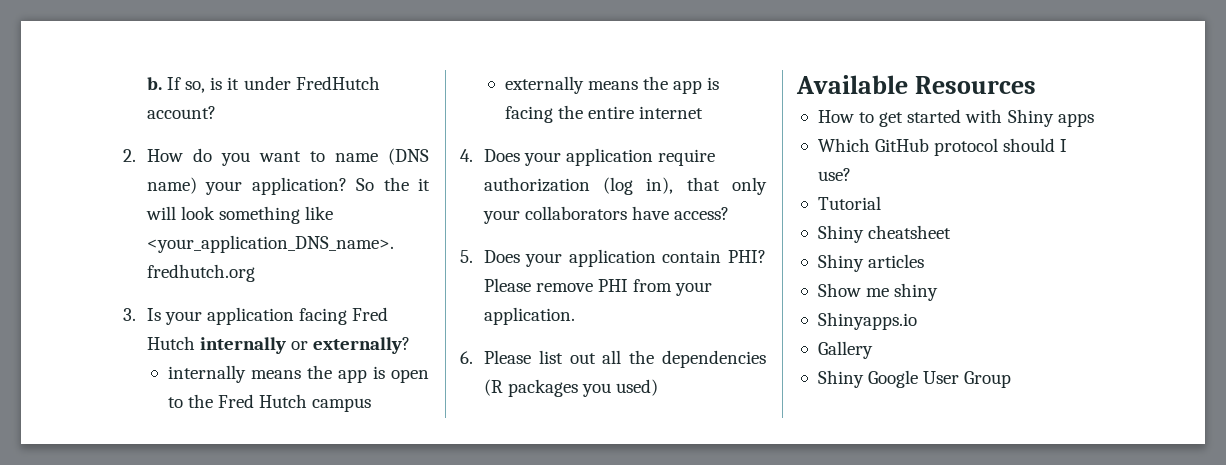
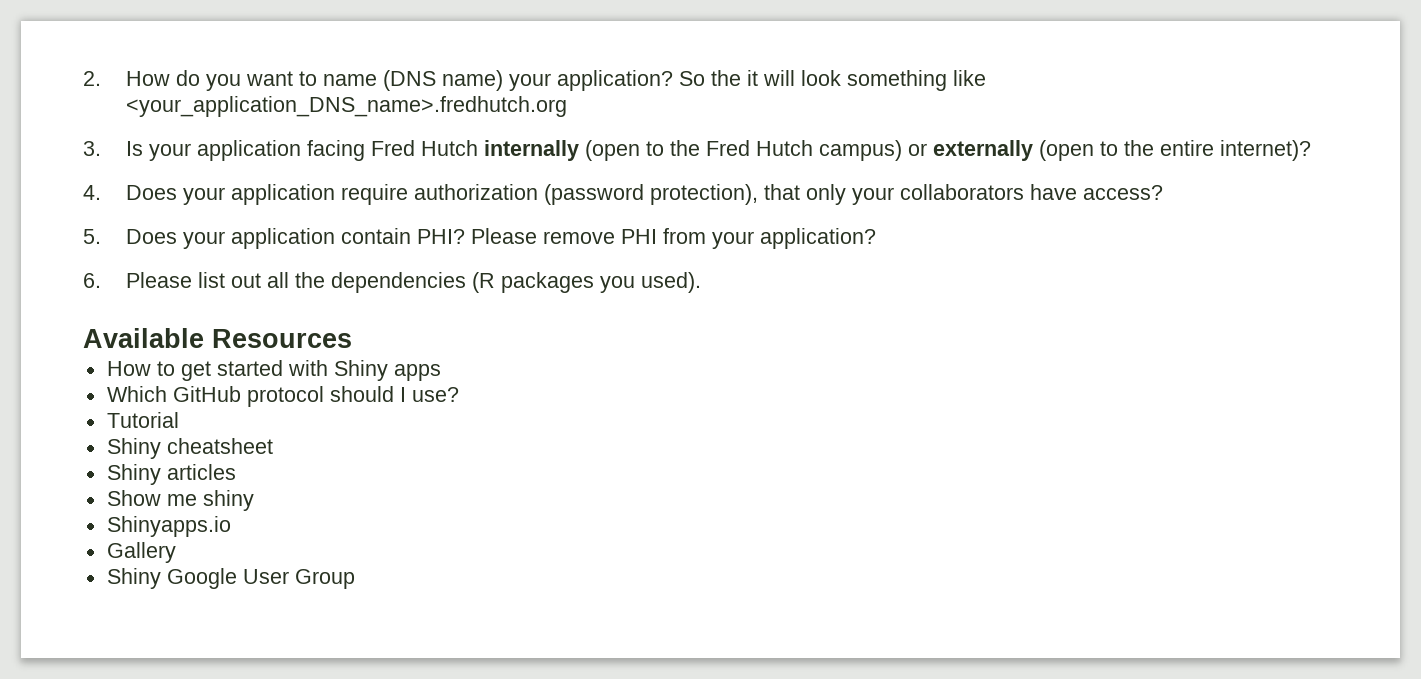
[146,76,380,93] [146,106,216,119] b. If so, is it under FredHutch account? // -> (83, 78) none
[291,337,411,354] [167,365,429,383] [167,394,372,412] [504,76,720,94] [504,106,553,123] or externally? // internally means the app is open to the Fred Hutch campus // externally means the app is facing -> [584,140,1118,161] (open to the Fred Hutch campus) or externally (open to
[639,106,704,119] internet -> [1219,140,1311,161] internet)?
[603,177,674,195] (log in), -> [543,184,758,205] (password protection),
[483,307,575,325] application. -> [759,228,876,249] application?
[616,379,659,396] used) -> [640,272,701,293] used).

